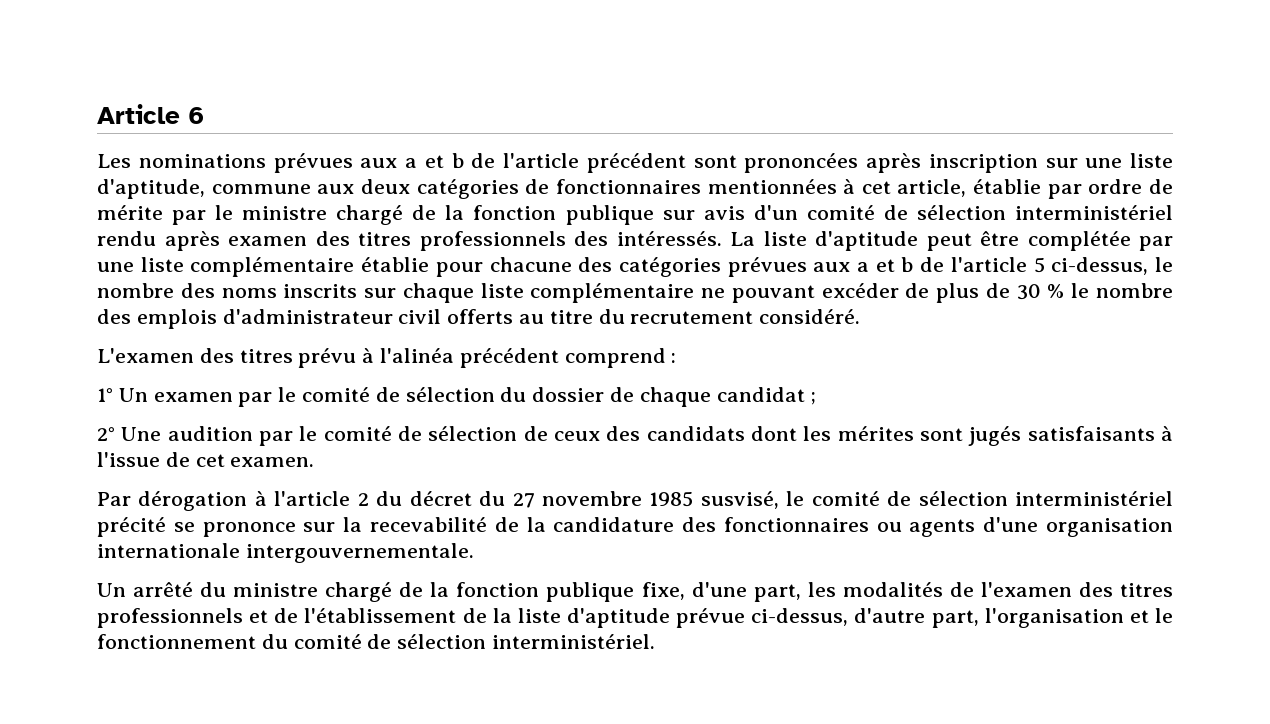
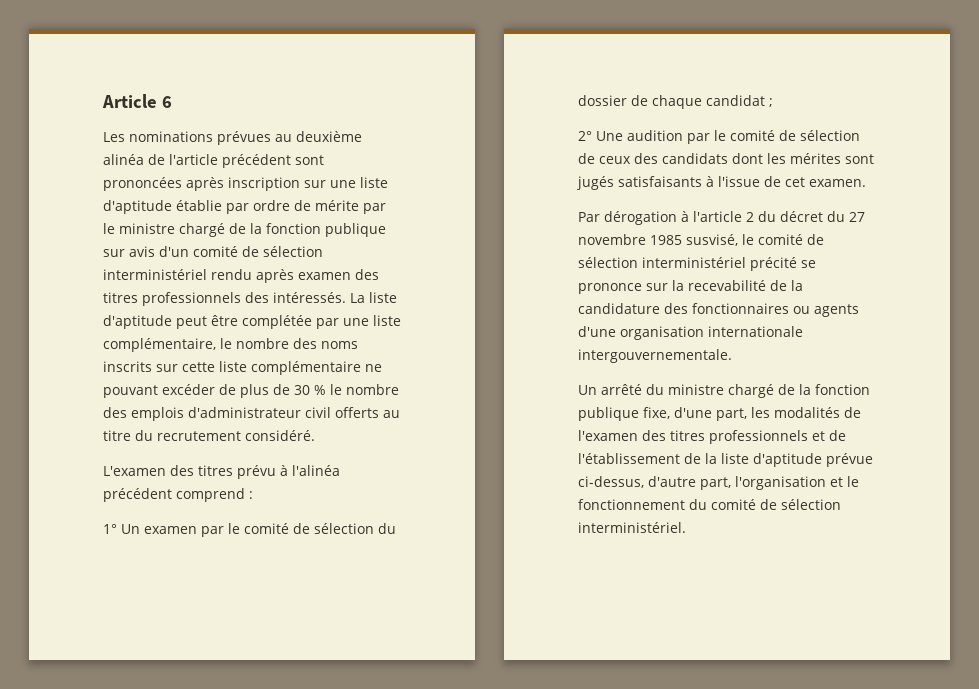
[360,153,464,168] aux a et b -> [275,131,362,142] [103,154,144,165] au deuxième alinéa
[97,179,967,199] d'aptitude, commune aux deux catégories de fonctionnaires mentionnées à cet article, -> [103,200,172,214] d'aptitude
[190,257,1149,277] complémentaire établie pour chacune des catégories prévues aux a et b de l'article 5 ci-dessus, -> [103,338,216,352] complémentaire,
[402,283,474,303] chaque -> [182,362,215,372] cette

